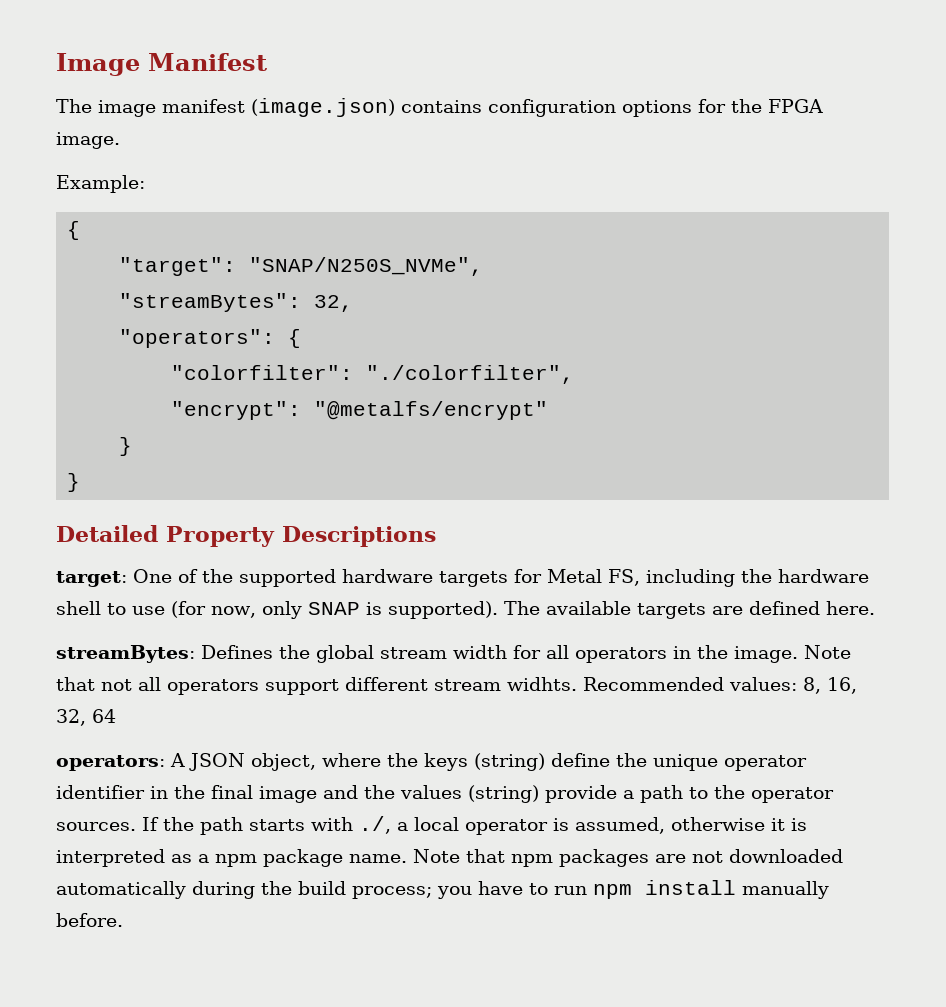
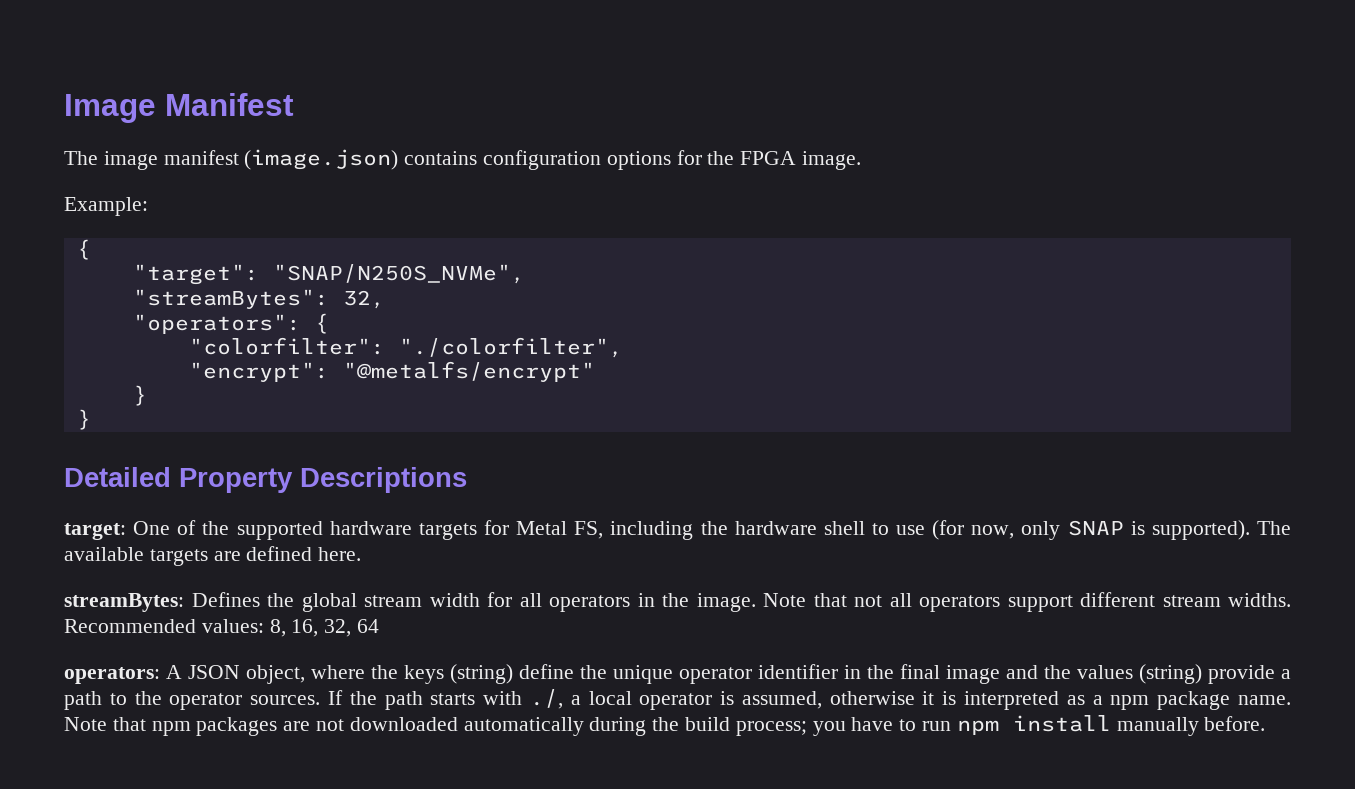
[507,677,577,691] widhts. -> [1228,593,1291,607] widths.

